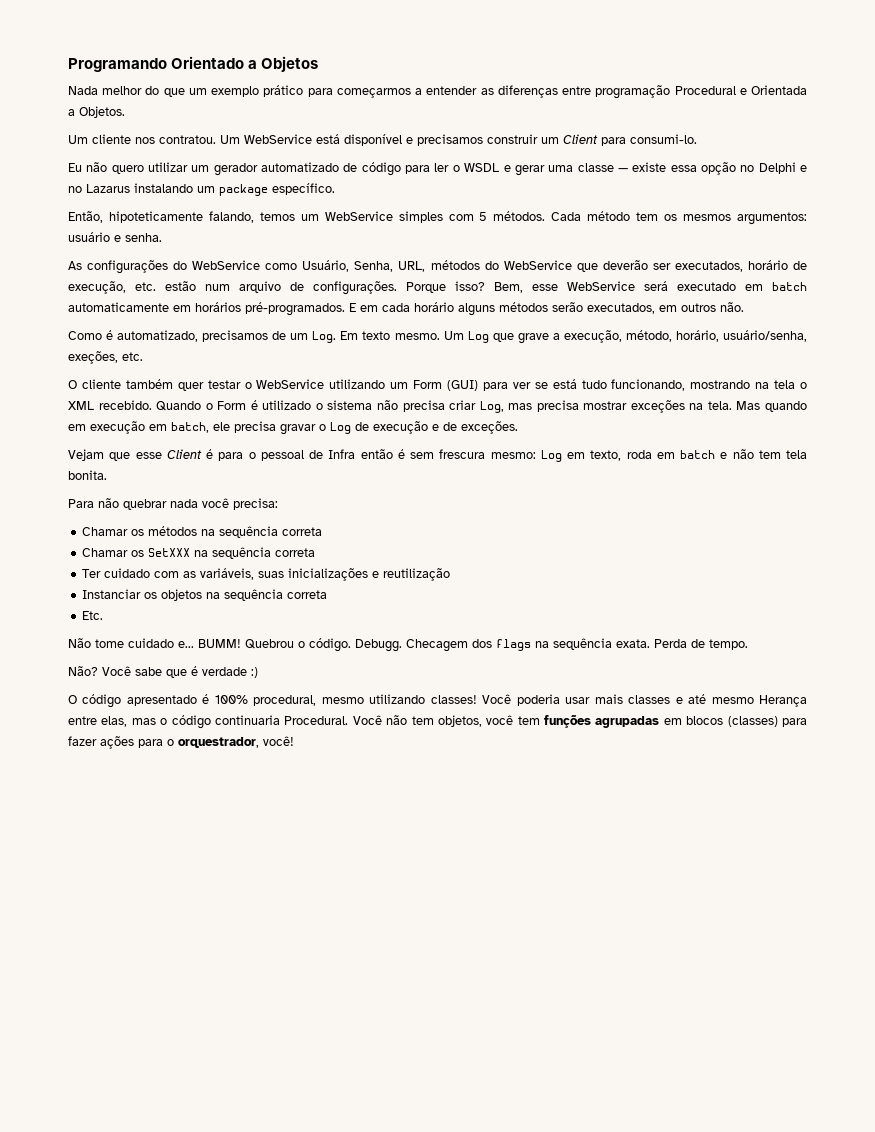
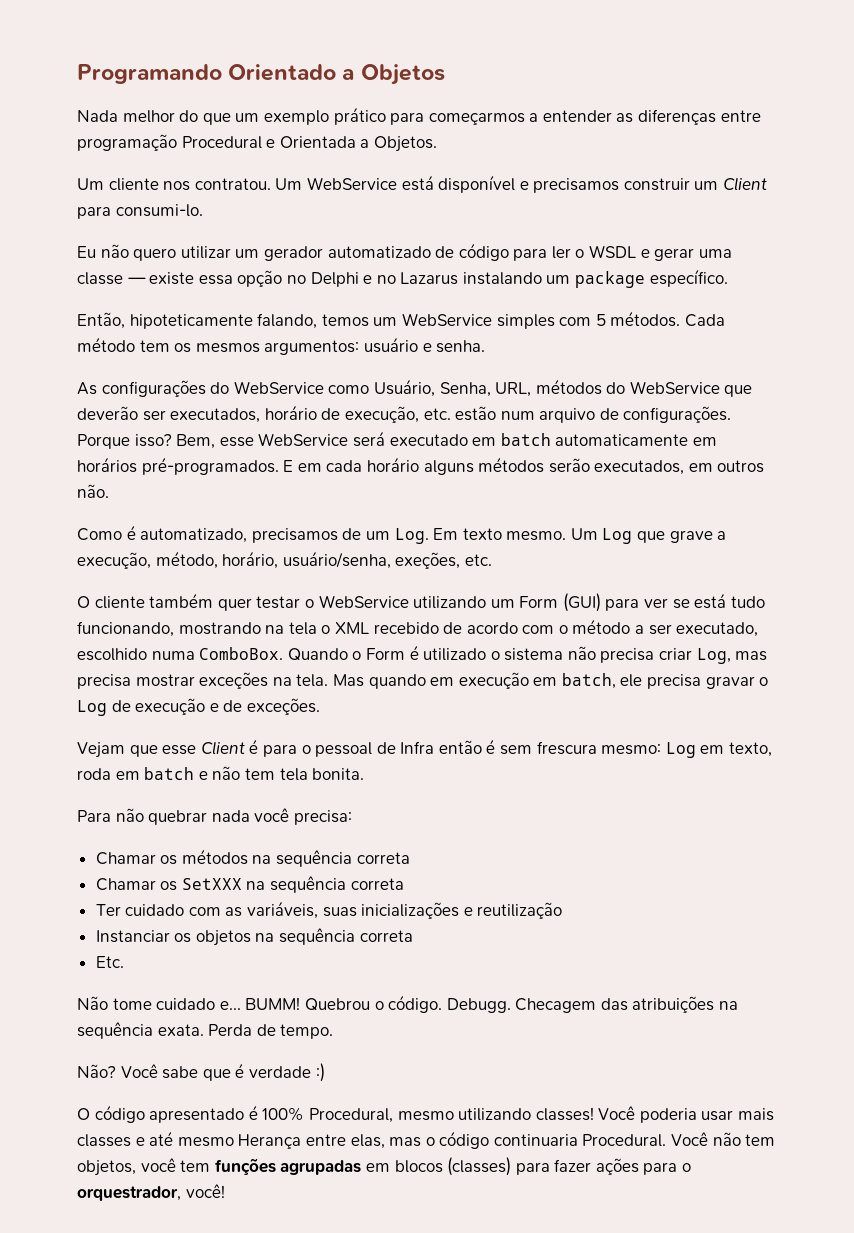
[98,400,152,410] recebido. -> [373,619,759,637] [77,647,284,661] recebido de acordo com o método a ser executado, escolhido numa ComboBox.
[472,639,531,651] dos flags -> [600,996,715,1013] das atribuições
[253,695,317,706] procedural, -> [308,1108,393,1123] Procedural,

